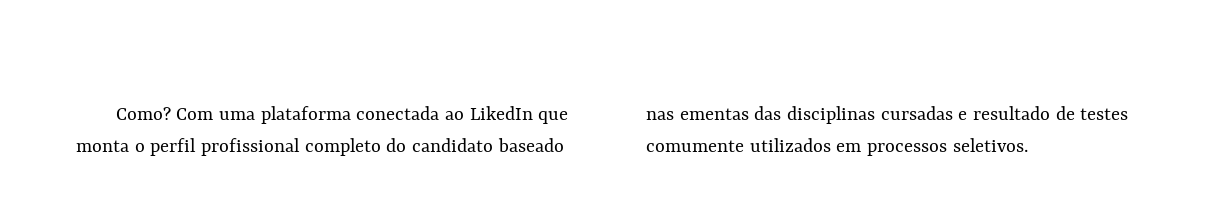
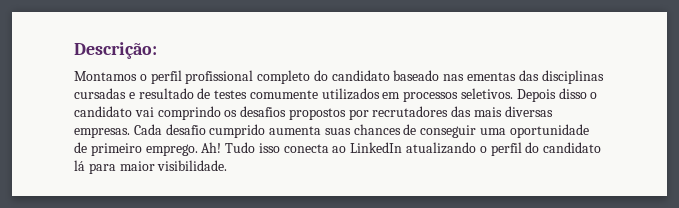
[115,106,569,124] [76,140,129,152] Como? Com uma plataforma conectada ao LikedIn que monta -> [74,42,157,59] [74,71,137,81] Descrição: // Montamos
(1028, 145) none -> [516,88,598,102] [74,106,553,120] [74,124,589,138] [74,142,602,156] [74,160,228,174] Depois disso o candidato vai comprindo os desafios propostos por recrutadores das mais diversas empresas. Cada desafio cumprido aumenta suas chances de conseguir uma oportunidade de primeiro emprego. Ah! Tudo isso conecta ao LinkedIn atualizando o perfil do candidato lá para maior visibilidade.

